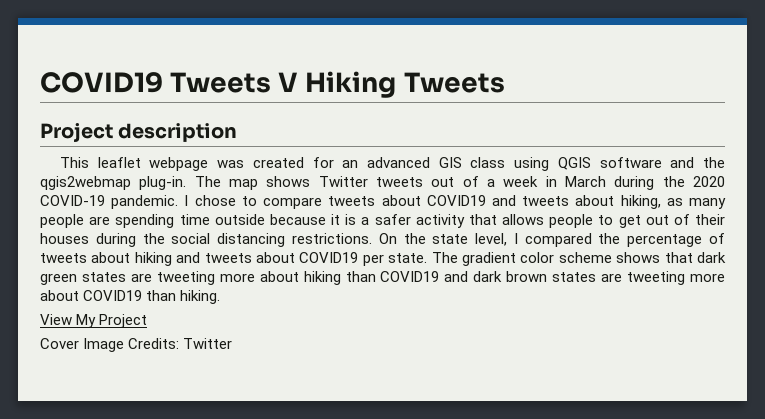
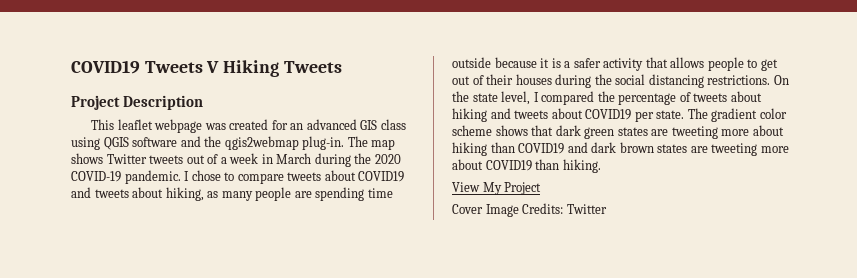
[118,123,238,142] description -> [123,95,204,110] Description

